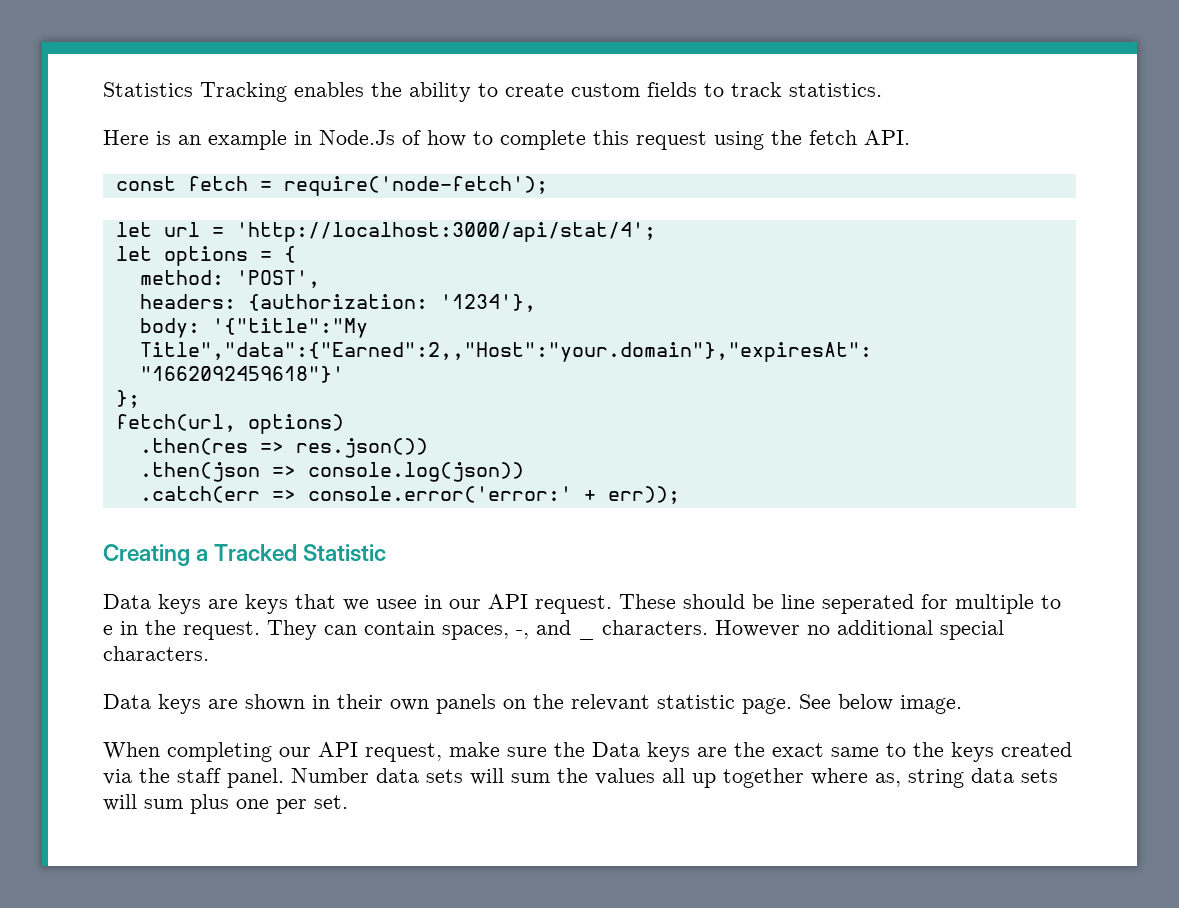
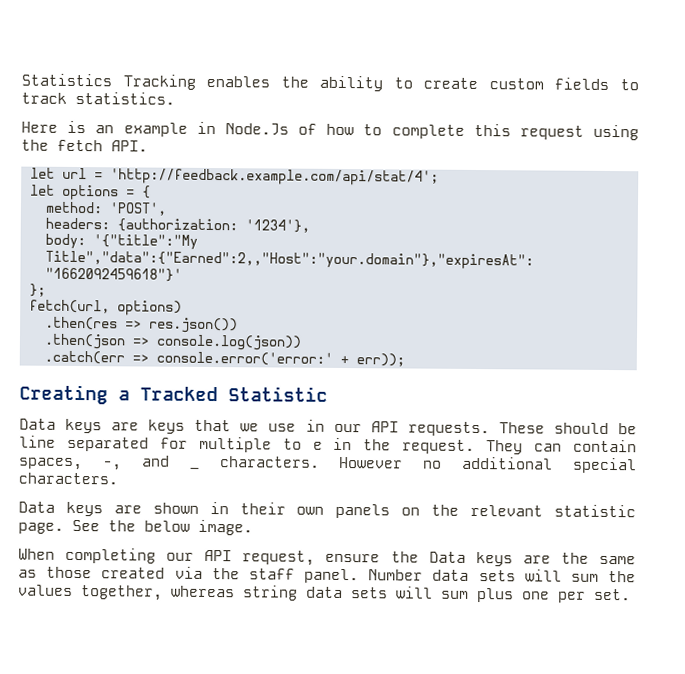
[115,176,548,196] // const fetch = require('node-fetch'); -> (148, 146) none
[235,222,656,242] 'http://localhost:3000/api/stat/4'; -> [109,168,439,186] 'http://feedback.example.com/api/stat/4';
[376,599,417,609] usee -> [268,423,297,432] use
[535,595,612,614] request. -> [407,421,490,437] requests.
[822,594,914,614] seperated -> [66,436,149,452] separated
(831, 701) none -> [108,520,136,532] the
[449,742,547,757] make sure -> [325,553,381,563] ensure
[772,742,994,762] exact same to the keys -> [599,555,636,565] [18,566,93,579] same as those
[662,768,901,788] all up together where as, -> [81,585,235,601] together, whereas

